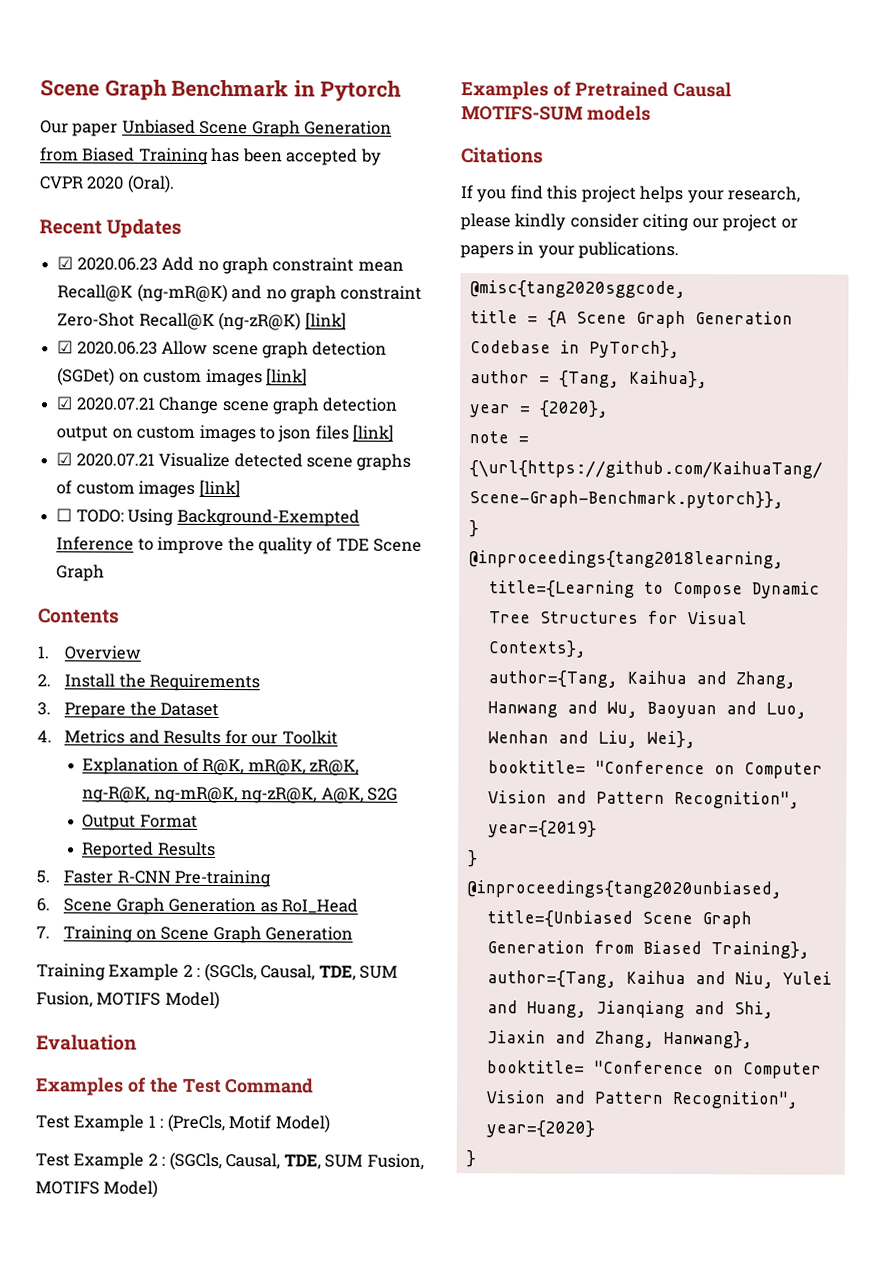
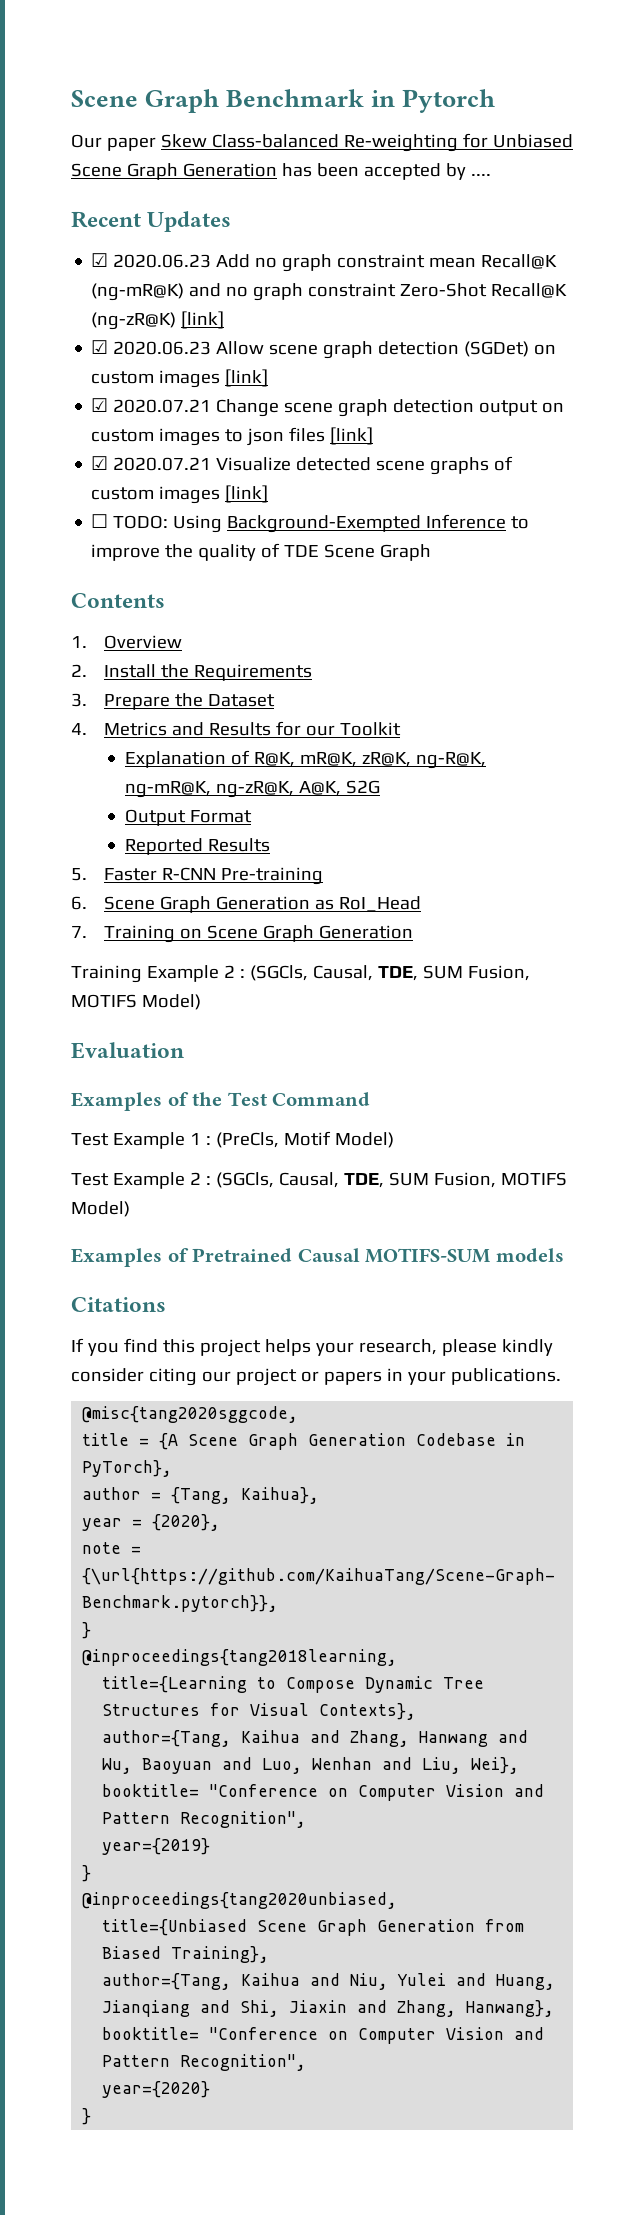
(119, 130) none -> [160,133,488,152] Skew Class-balanced Re-weighting for
[40,147,209,165] from Biased Training -> (277, 170) none
[39,174,175,193] CVPR 2020 (Oral). -> [470,174,491,176] ....

